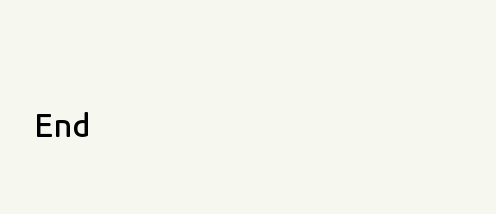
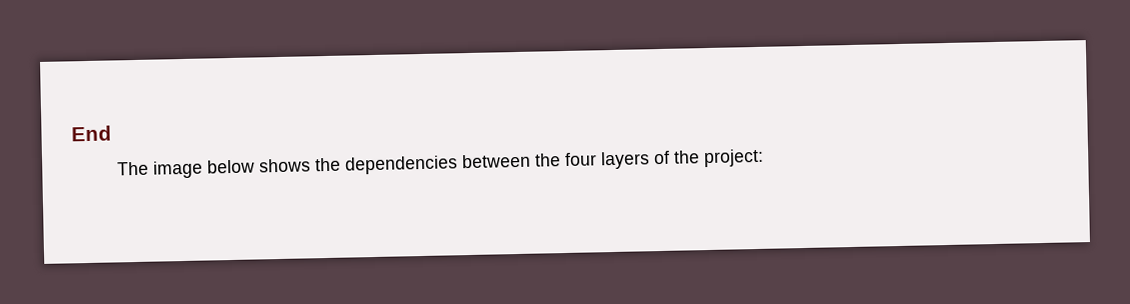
(90, 124) none -> [117,148,765,179] // The image below shows the dependencies between the four layers of the project:

